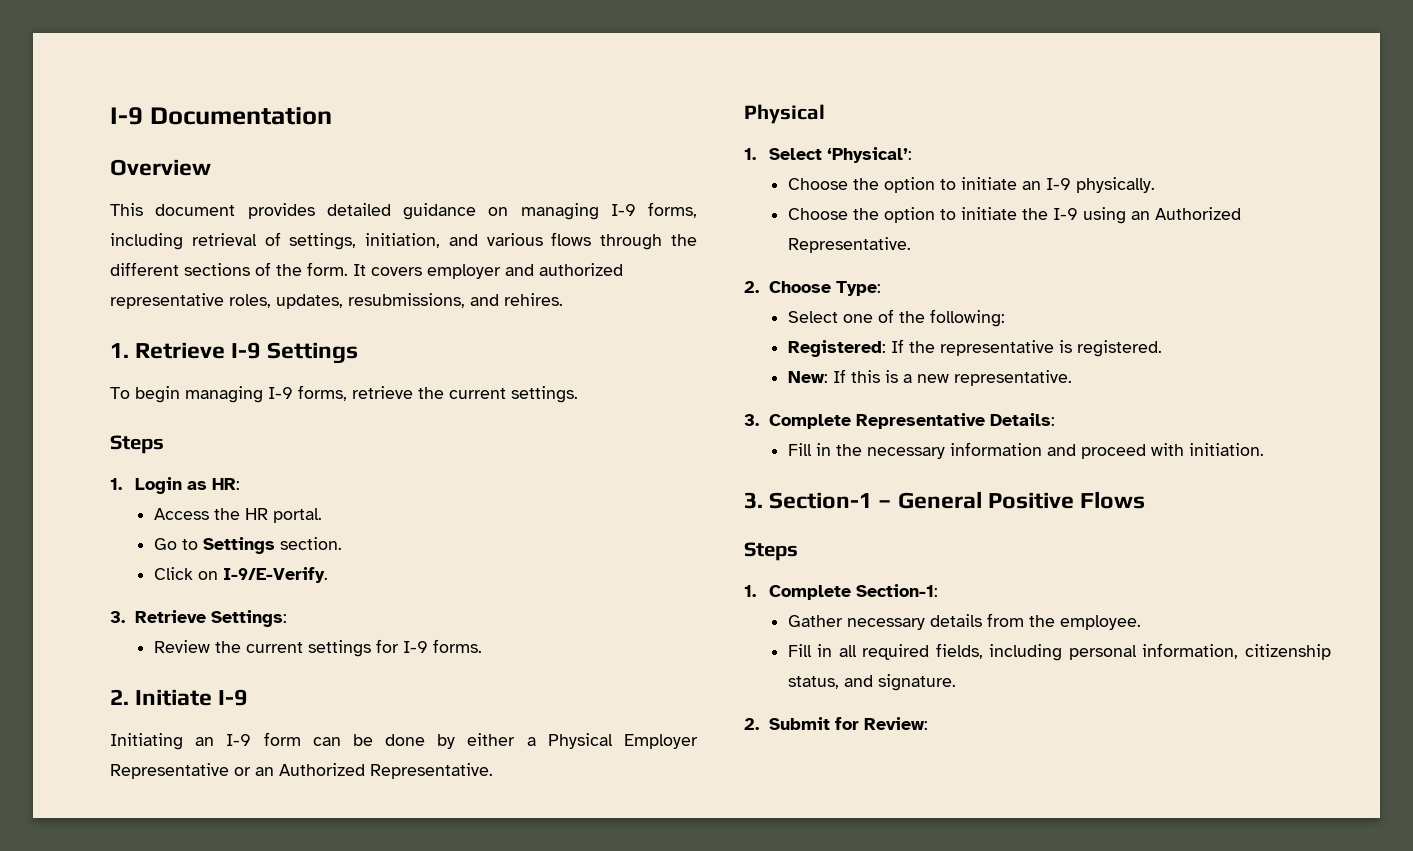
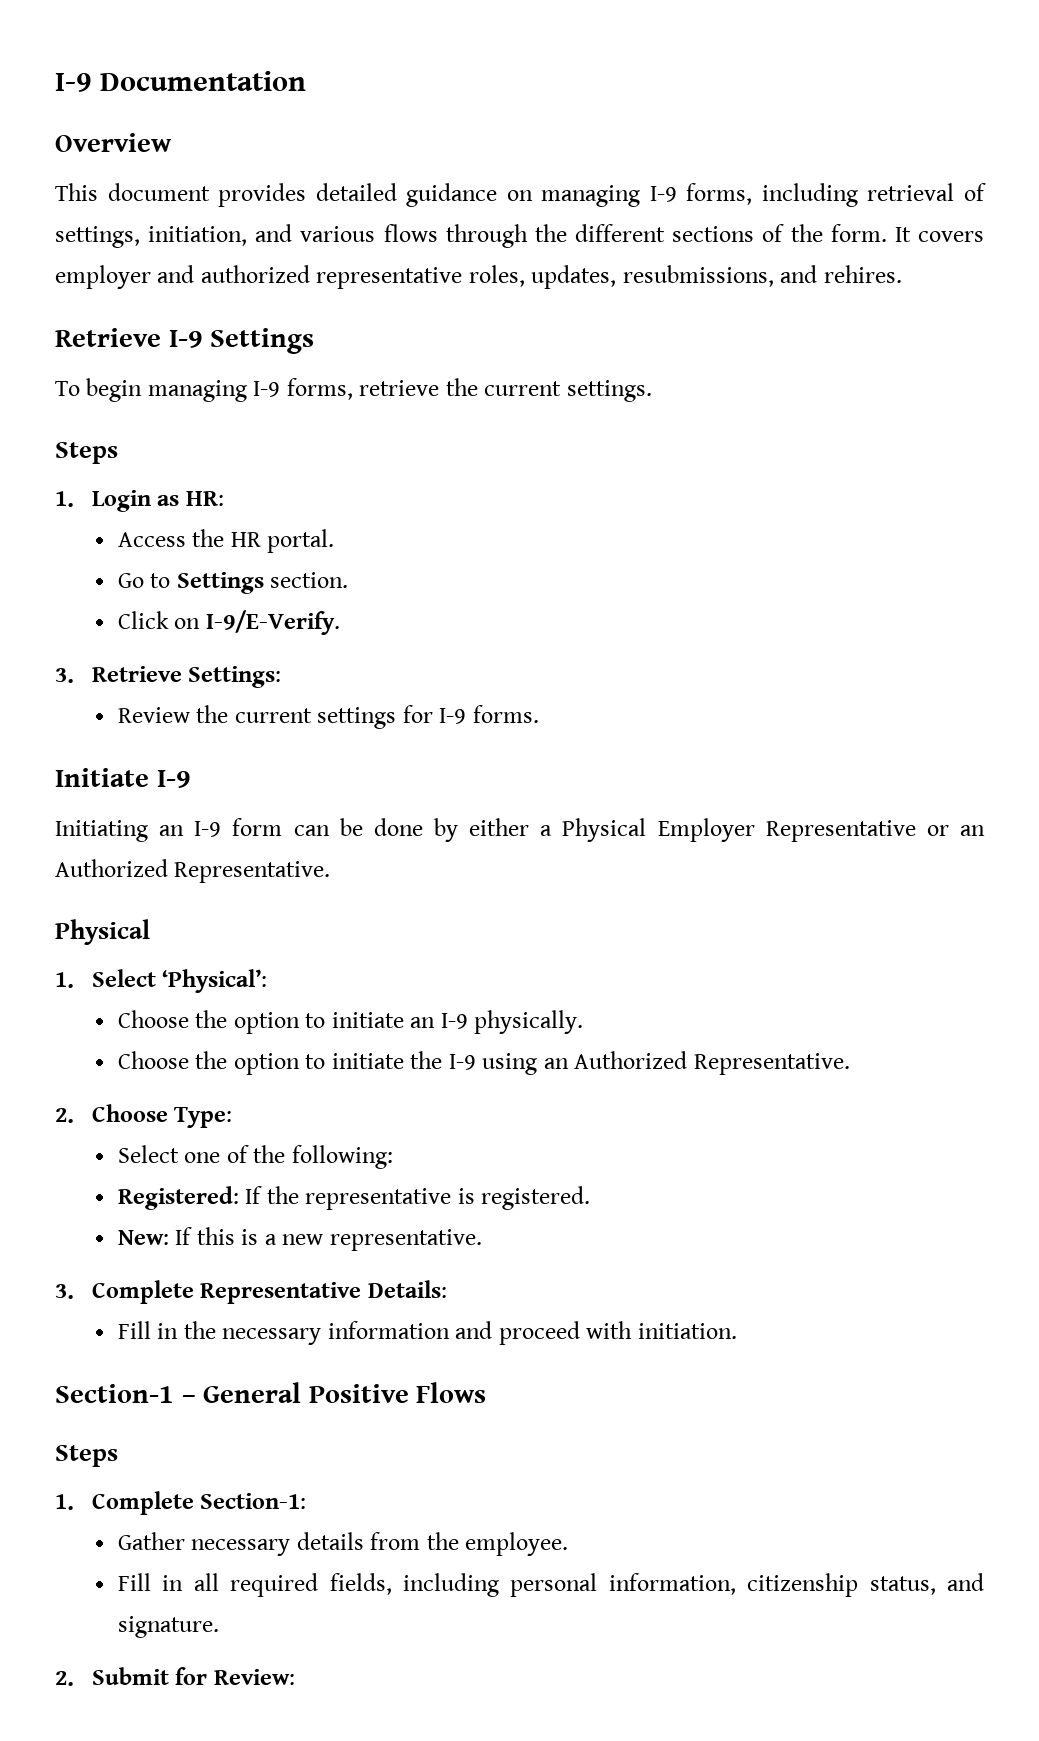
[110,343,129,358] 1. -> (902, 274) none
[110,689,129,705] 2. -> (539, 714) none
[744,492,763,509] 3. -> (737, 1331) none

